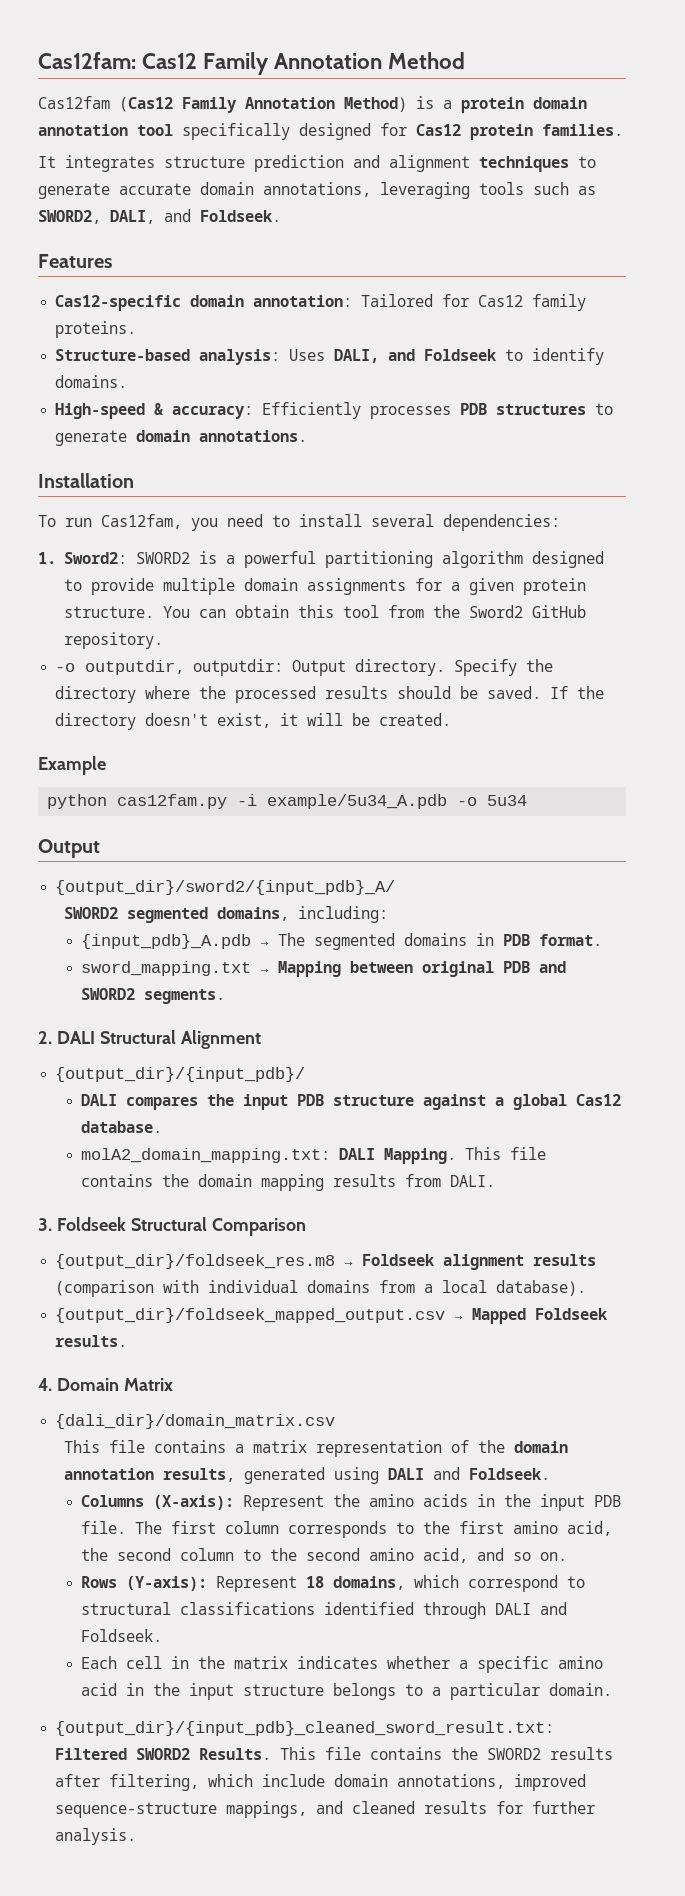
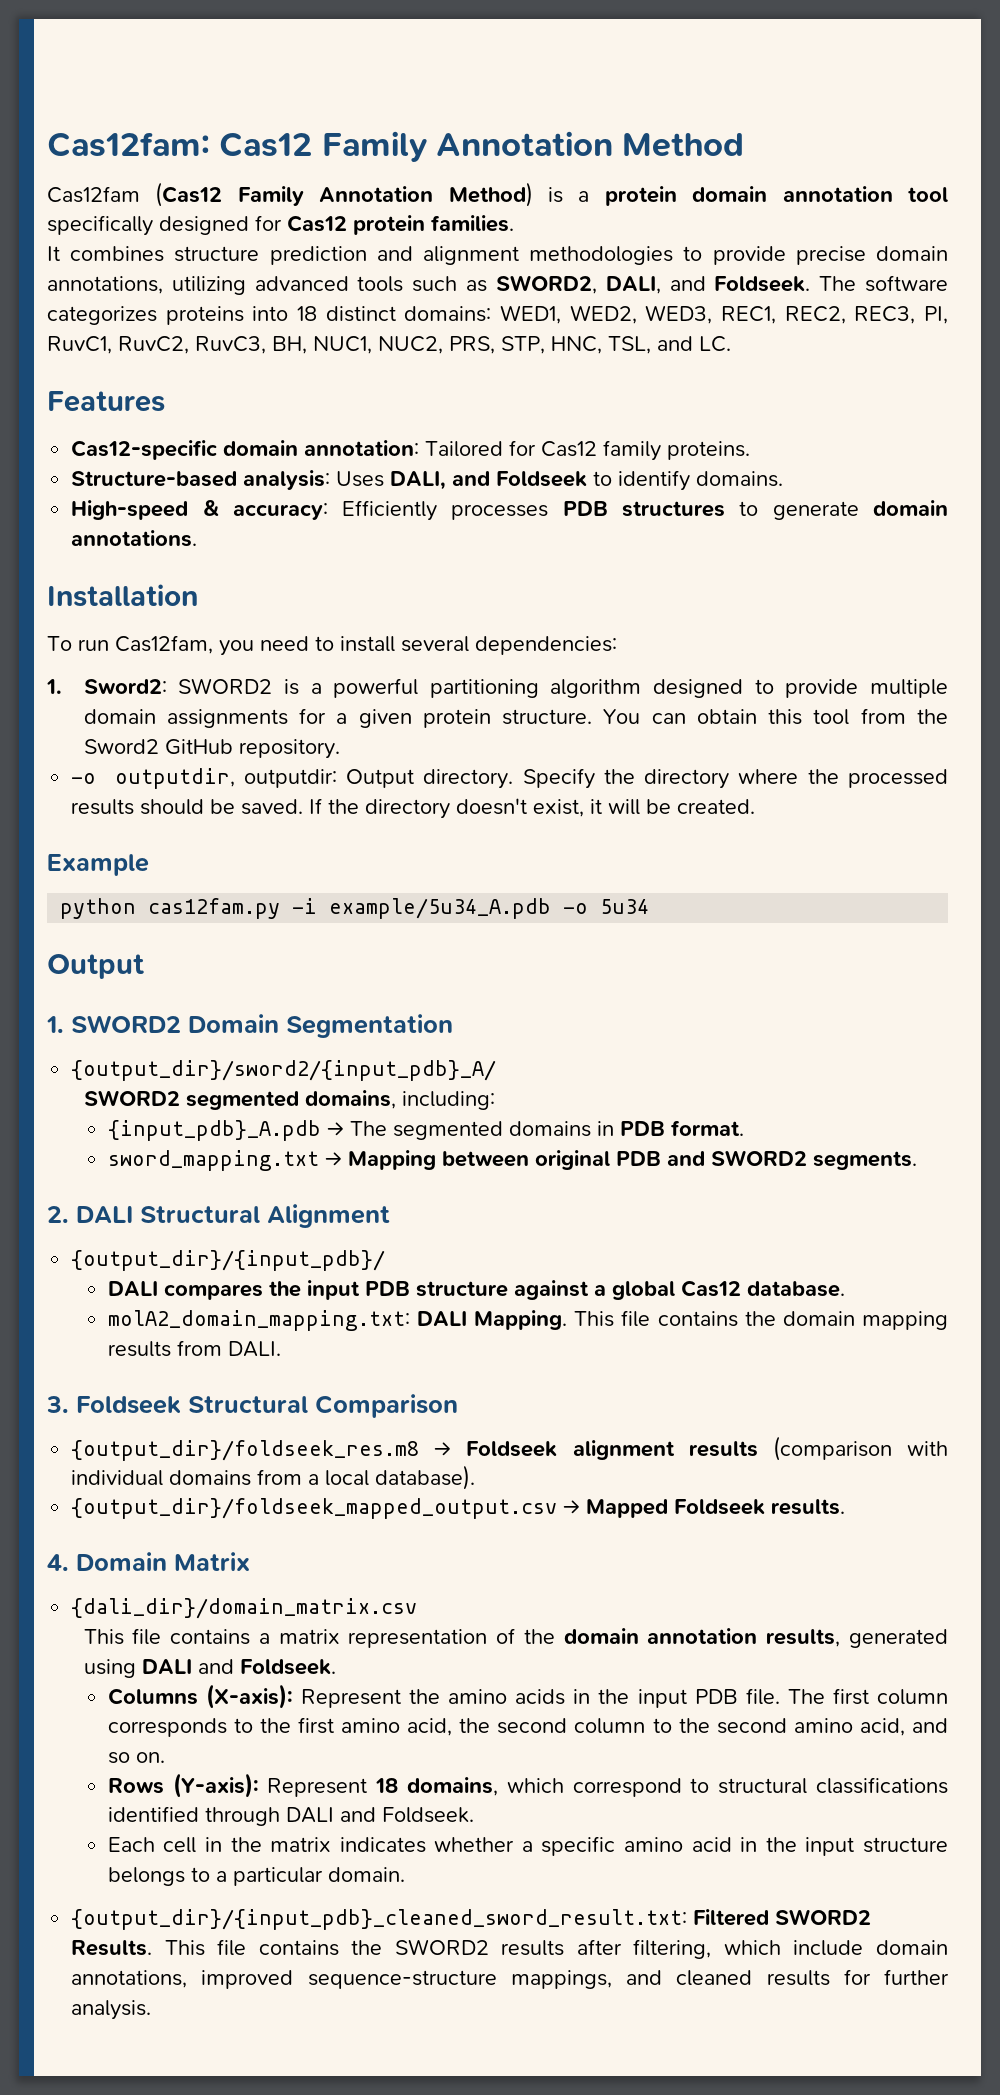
[65,155,155,172] integrates -> [70,246,165,262] combines
[479,156,596,172] [38,182,470,199] techniques to generate accurate domain annotations, leveraging -> [529,246,949,265] [47,276,349,295] methodologies to provide precise domain annotations, utilizing advanced
(281, 216) none -> [819,275,949,292] [47,305,948,325] [47,336,731,354] The software categorizes proteins into 18 distinct domains: WED1, WED2, WED3, REC1, REC2, REC3, PI, RuvC1, RuvC2, RuvC3, BH, NUC1, NUC2, PRS, STP, HNC, TSL, and LC.
(100, 848) none -> [46,1014,453,1038] // 1. SWORD2 Domain Segmentation

